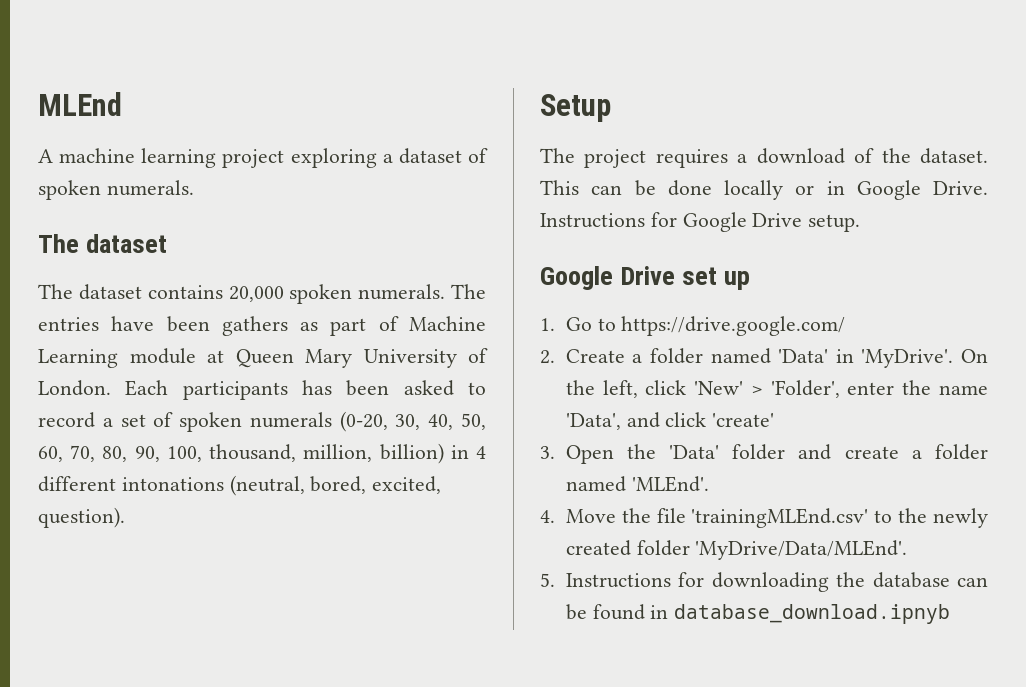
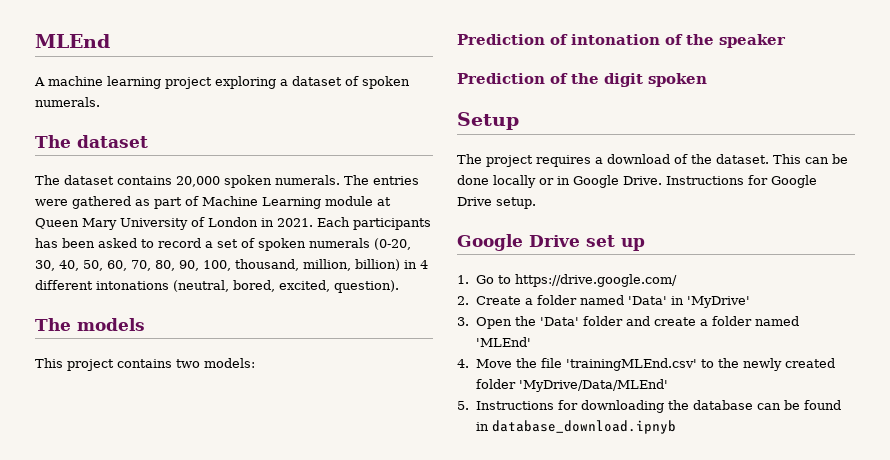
[111,316,288,336] have been gathers -> [35,196,131,209] were gathered
[38,380,111,396] London. -> [208,217,313,227] London in 2021.
(125, 517) none -> [35,318,145,331] [35,358,255,371] [457,34,786,48] [457,73,707,87] // The models // This project contains two models: // Prediction of intonation of the speaker // Prediction of the digit spoken
[861,349,988,368] [565,380,988,398] [565,412,775,430] 'MyDrive'. On the left, click 'New' > 'Folder', enter the name 'Data', and click 'create' -> [686,296,750,308] 'MyDrive'
[631,476,709,492] 'MLEnd'. -> [475,337,531,347] 'MLEnd'
[695,540,908,560] 'MyDrive/Data/MLEnd'. -> [518,379,668,392] 'MyDrive/Data/MLEnd'

